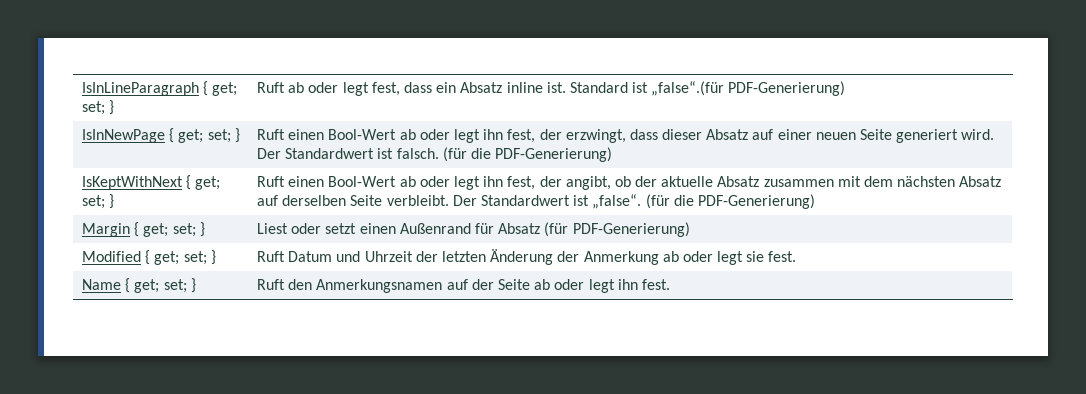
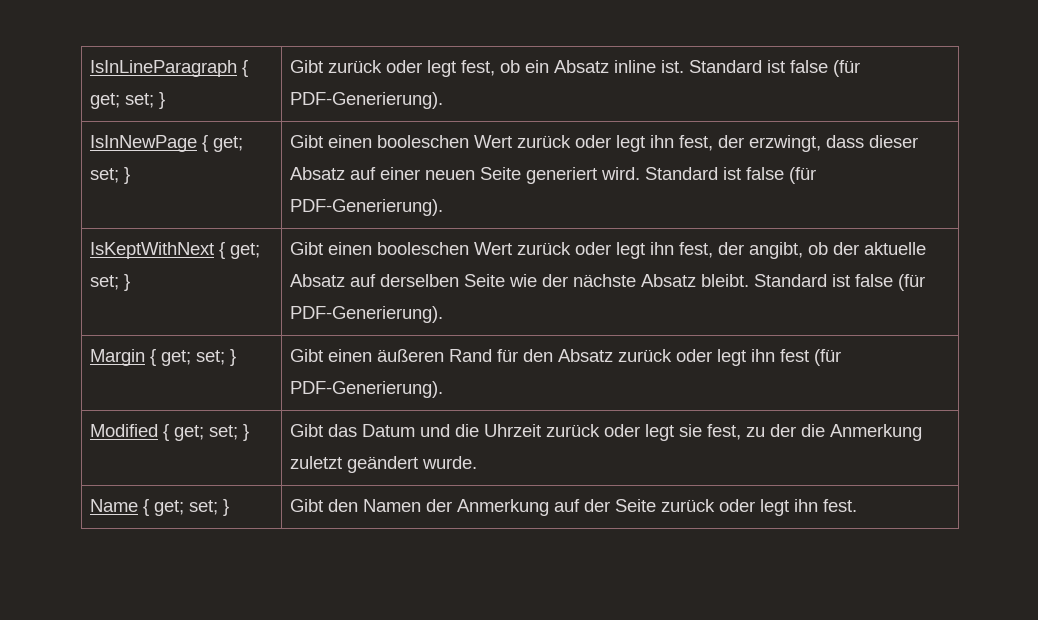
[257,82,305,93] Ruft ab -> [289,60,382,73] Gibt zurück
[404,82,433,93] dass -> [499,60,520,73] ob
[651,81,846,96] „false“.(für PDF-Generierung) -> [789,60,860,77] [289,92,443,109] false (für PDF-Generierung).
[257,129,416,140] Ruft einen Bool-Wert ab -> [289,135,571,148] Gibt einen booleschen Wert zurück
[257,147,613,162] Der Standardwert ist falsch. (für die PDF-Generierung) -> [644,167,816,184] [289,199,443,216] Standard ist false (für PDF-Generierung).
[257,176,416,187] Ruft einen Bool-Wert ab -> [289,242,571,255] Gibt einen booleschen Wert zurück
[763,176,1002,187] [257,194,815,209] zusammen mit dem nächsten Absatz auf derselben Seite verbleibt. Der Standardwert ist „false“. (für die PDF-Generierung) -> [349,274,925,291] [289,306,443,323] auf derselben Seite wie der nächste Absatz bleibt. Standard ist false (für PDF-Generierung).
[257,222,690,237] Liest oder setzt einen Außenrand für Absatz (für PDF-Generierung) -> [289,349,841,366] [289,381,443,398] Gibt einen äußeren Rand für den Absatz zurück oder legt ihn fest (für PDF-Generierung).
[257,249,797,265] Ruft Datum und Uhrzeit der letzten Änderung der Anmerkung ab oder legt sie fest. -> [289,424,922,441] [289,456,477,473] Gibt das Datum und die Uhrzeit zurück oder legt sie fest, zu der die Anmerkung zuletzt geändert wurde.
[257,279,443,293] Ruft den Anmerkungsnamen -> [289,499,549,516] Gibt den Namen der Anmerkung
[534,279,551,290] ab -> [660,499,715,512] zurück

